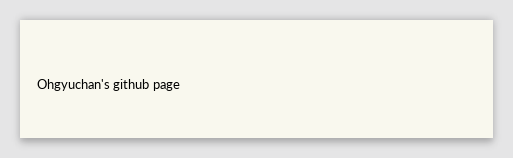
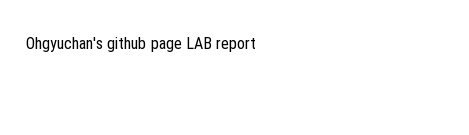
(180, 86) none -> [185,37,257,52] LAB report

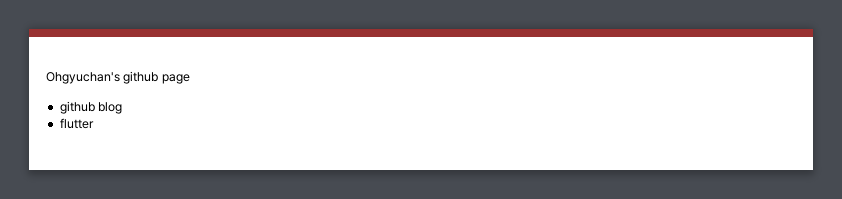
[185,37,257,52] LAB report -> [59,101,123,114] [59,118,94,129] // github blog // flutter

